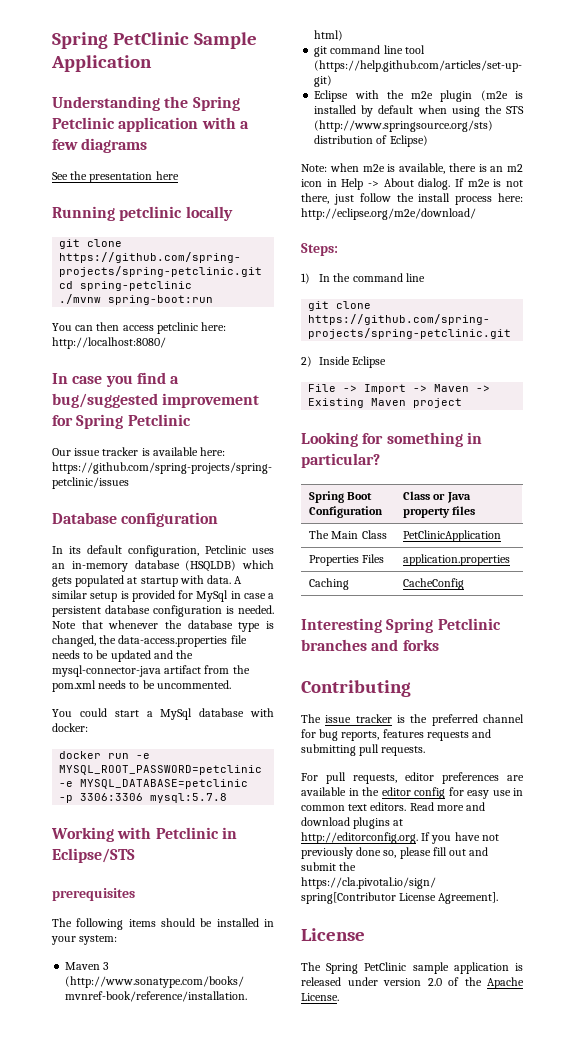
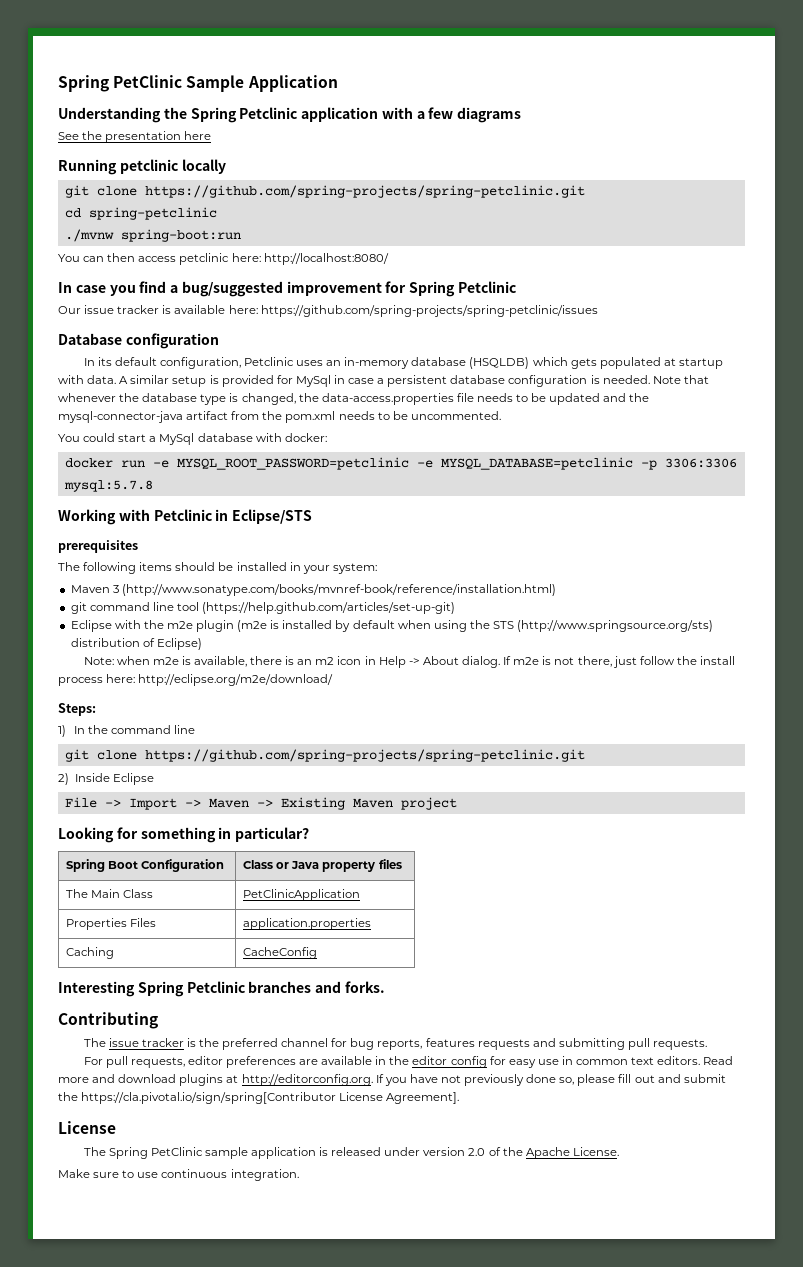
[402,639,439,651] forks -> [344,981,385,993] forks.
(339, 997) none -> [58,1169,299,1181] // Make sure to use continuous integration.

